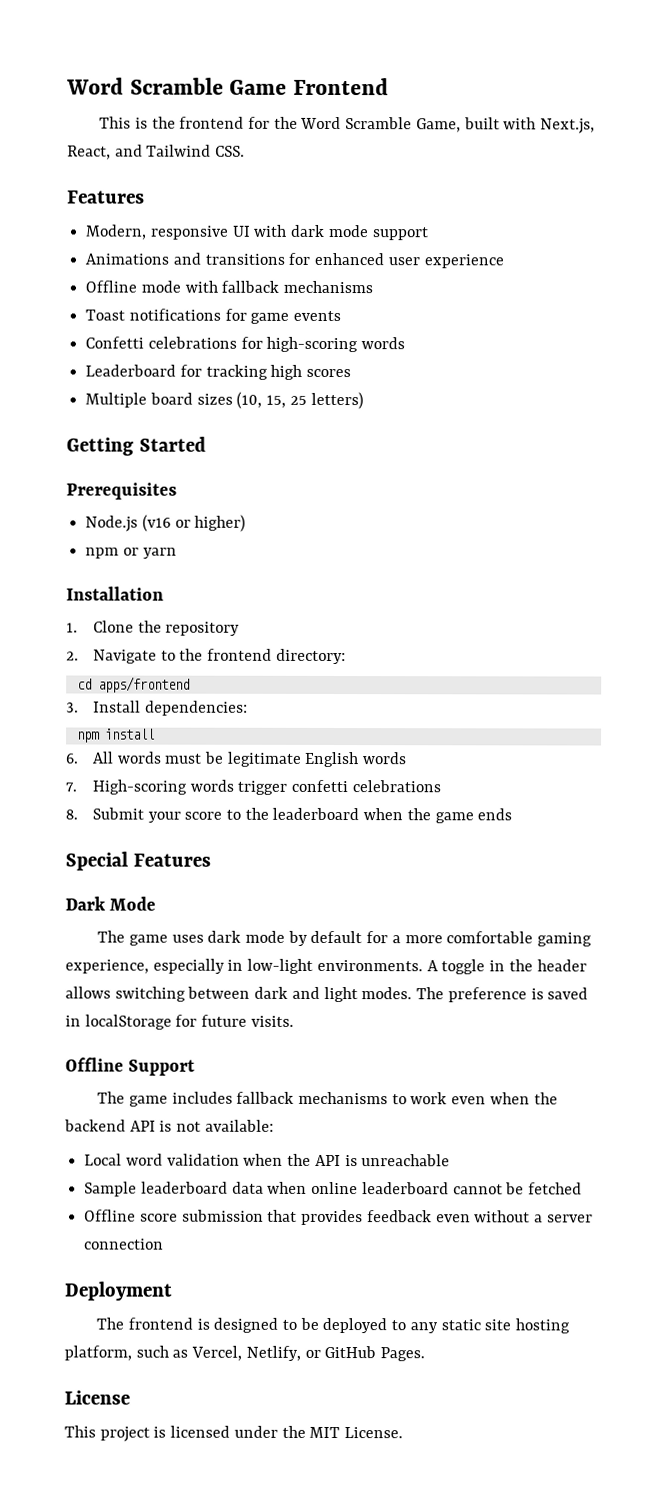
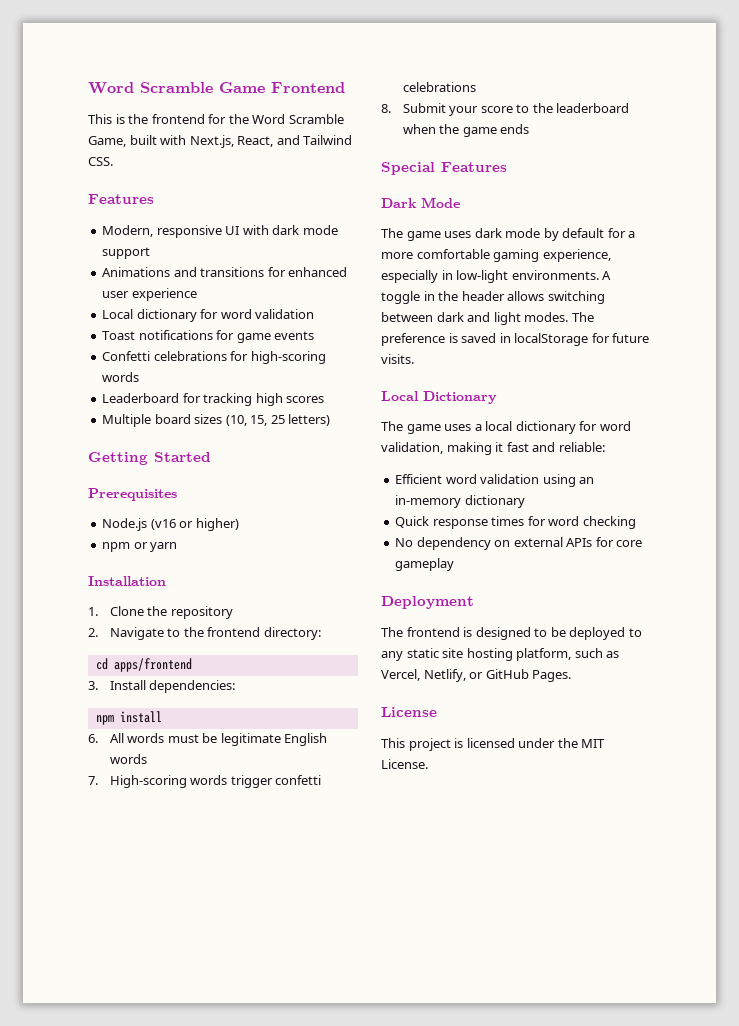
[85,280,374,294] Offline mode with fallback mechanisms -> [102,309,315,322] Local dictionary for word validation
[65,1057,196,1076] [97,1091,558,1107] [64,1119,274,1132] [84,1153,451,1167] [84,1181,583,1197] [84,1209,593,1226] [84,1238,165,1250] Offline Support // The game includes fallback mechanisms to work even when the backend API is not available: // Local word validation when the API is unreachable // Sample leaderboard data when online leaderboard cannot be fetched // Offline score submission that provides feedback even without a server connection -> [381,391,497,404] [381,421,631,434] [381,442,605,455] [395,474,595,487] [395,495,525,508] [395,516,636,529] [395,537,643,550] [395,558,455,571] Local Dictionary // The game uses a local dictionary for word validation, making it fast and reliable: // Efficient word validation using an in-memory dictionary // Quick response times for word checking // No dependency on external APIs for core gameplay

